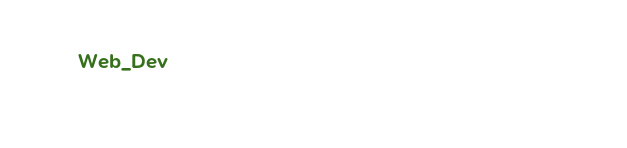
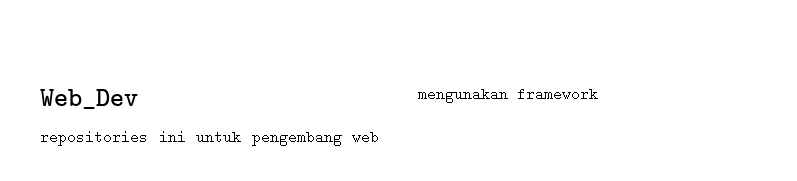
(168, 62) none -> [40,130,379,146] [418,87,598,103] // repositories ini untuk pengembang web mengunakan framework

